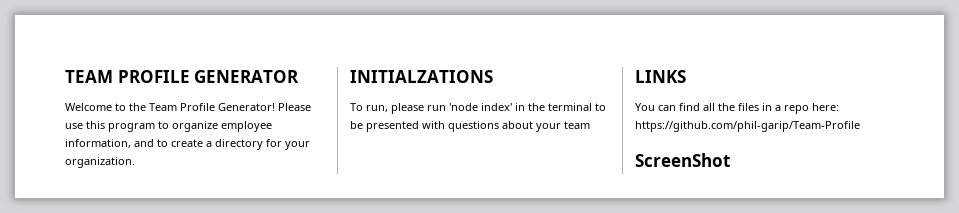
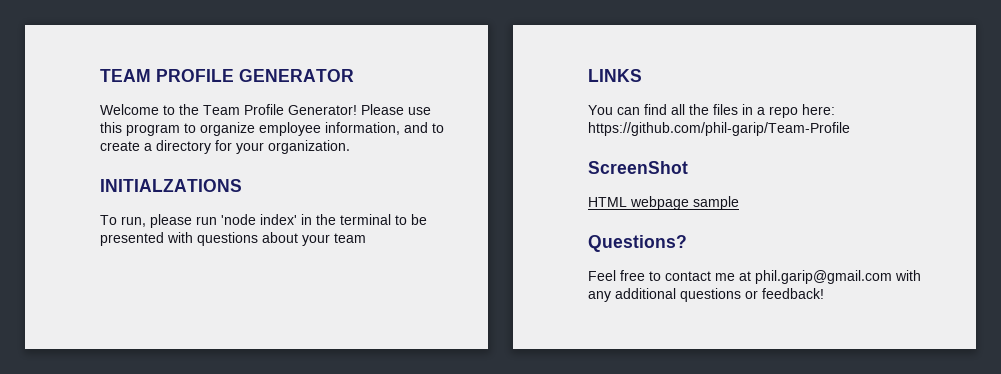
(730, 160) none -> [588,196,739,210] [588,235,687,252] [588,270,921,284] [588,288,824,302] // HTML webpage sample // Questions? // Feel free to contact me at phil.garip@gmail.com with any additional questions or feedback!

